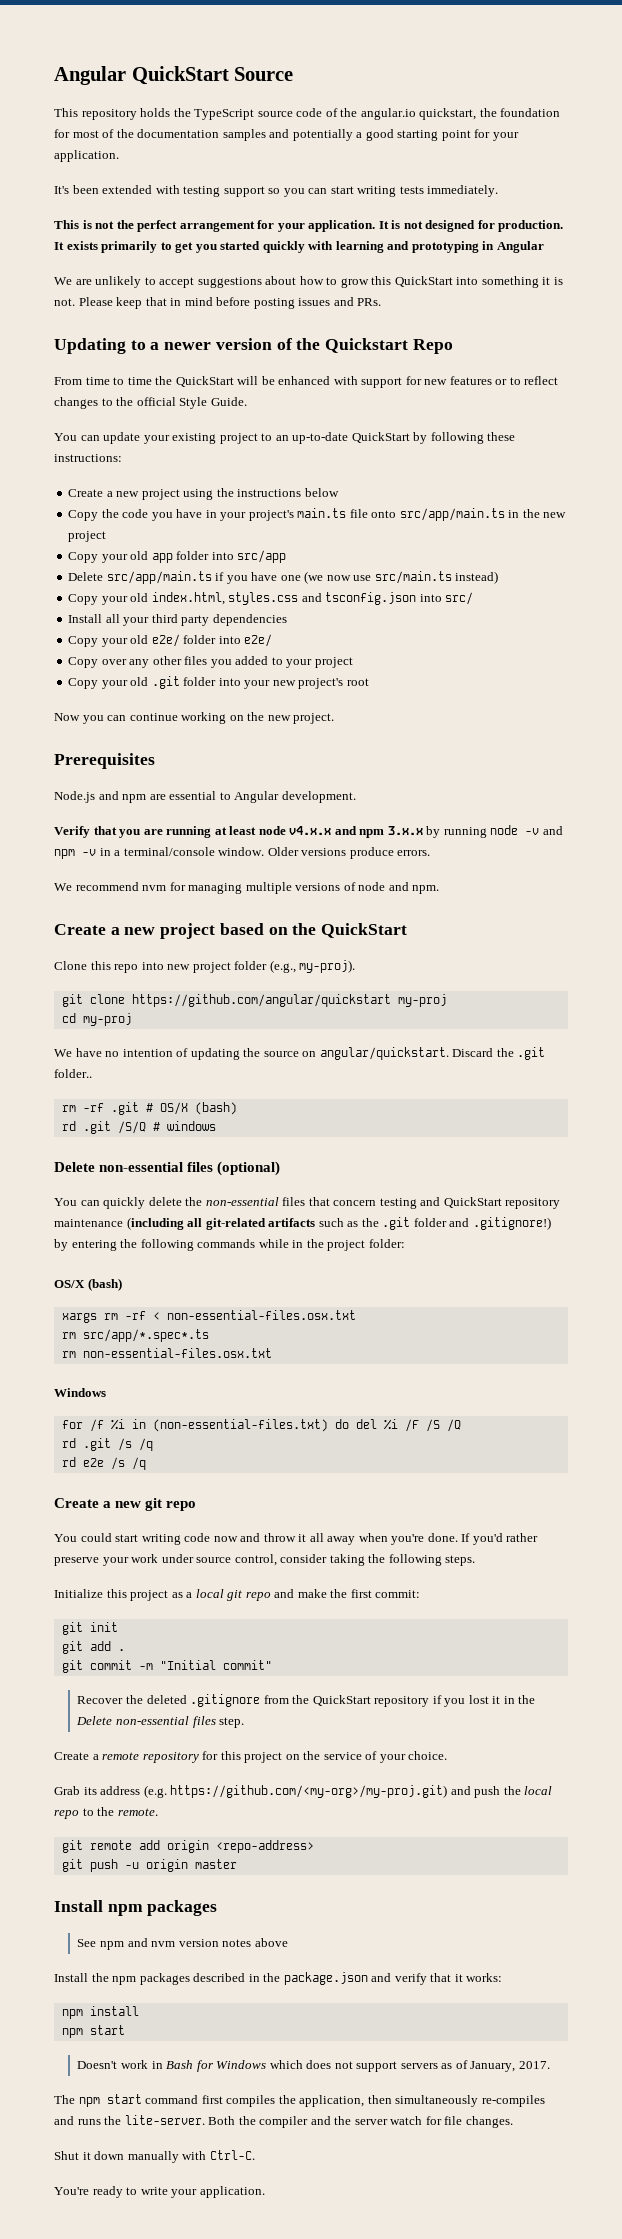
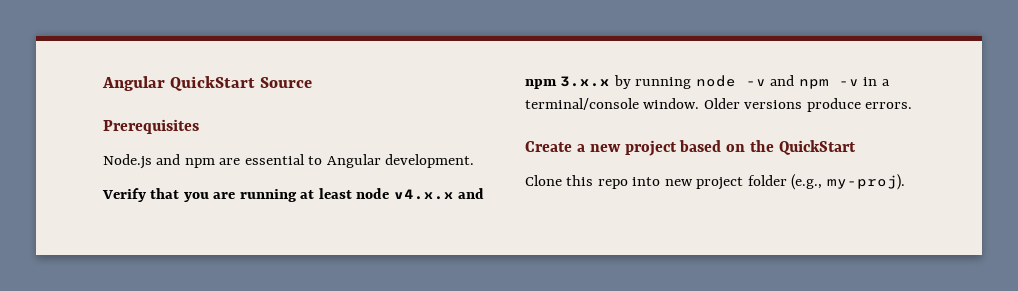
[54,108,561,120] [54,129,519,141] [54,150,119,162] [54,185,499,197] [54,220,564,232] [54,241,544,253] [54,276,563,288] [54,297,382,309] [54,338,453,354] [54,376,559,388] [54,397,247,409] [54,432,516,444] [54,454,122,462] [68,488,339,500] [68,508,567,521] [68,531,107,542] [68,550,287,563] [68,571,499,584] [68,592,474,605] [68,614,287,626] [68,634,273,647] [68,656,353,668] [68,676,369,689] [54,712,335,724] // This repository holds the TypeScript source code of the angular.io quickstart, the foundation for most of the documentation samples and potentially a good starting point for your application. // It's been extended with testing support so you can start writing tests immediately. // This is not the perfect arrangement for your application. It is not designed for production. It exists primarily to get you started quickly with learning and prototyping in Angular // We are unlikely to accept suggestions about how to grow this QuickStart into something it is not. Please keep that in mind before posting issues and PRs. // Updating to a newer version of the Quickstart Repo // From time to time the QuickStart will be enhanced with support for new features or to reflect changes to the official Style Guide. // You can update your existing project to an up-to-date QuickStart by following these instructions: // Create a new project using the instructions below // Copy the code you have in your project's main.ts file onto src/app/main.ts in the new project // Copy your old app folder into src/app // Delete src/app/main.ts if you have one (we now use src/main.ts instead) // Copy your old index.html, styles.css and tsconfig.json into src/ // Install all your third party dependencies // Copy your old e2e/ folder into e2e/ // Copy over any other files you added to your project // Copy your old .git folder into your new project's root // Now you can continue working on the new project. -> (313, 82) none
[54,882,440,894] // We recommend nvm for managing multiple versions of node and npm. -> (913, 105) none
[61,994,447,1007] [61,1013,132,1026] [54,1047,546,1060] [54,1069,92,1078] [61,1102,237,1115] [61,1121,216,1134] [54,1161,281,1176] [54,1197,561,1209] [54,1217,551,1230] [54,1239,405,1251] [54,1278,122,1291] [61,1310,356,1323] [61,1329,209,1342] [61,1348,272,1358] [54,1388,106,1397] [61,1419,461,1432] [61,1438,153,1451] [61,1457,146,1470] [54,1498,197,1511] [54,1533,539,1545] [54,1554,476,1566] [54,1589,421,1601] [61,1622,118,1635] [61,1641,125,1654] [61,1660,272,1673] [77,1694,536,1707] [76,1716,245,1728] [54,1751,448,1763] [54,1785,553,1798] [54,1807,158,1819] [61,1840,314,1853] [61,1859,237,1872] [54,1900,218,1916] [77,1938,288,1950] [54,1972,503,1985] [61,2006,139,2019] [61,2025,125,2038] [77,2060,550,2072] [54,2094,545,2107] [54,2115,513,2128] [54,2150,255,2163] [54,2186,265,2198] // git clone https://github.com/angular/quickstart my-proj // cd my-proj // We have no intention of updating the source on angular/quickstart. Discard the .git folder.. // rm -rf .git # OS/X (bash) // rd .git /S/Q # windows // Delete non-essential files (optional) // You can quickly delete the non-essential files that concern testing and QuickStart repository maintenance (including all git-related artifacts such as the .git folder and .gitignore!) by entering the following commands while in the project folder: // OS/X (bash) // xargs rm -rf < non-essential-files.osx.txt // rm src/app/*.spec*.ts // rm non-essential-files.osx.txt // Windows // for /f %i in (non-essential-files.txt) do del %i /F /S /Q // rd .git /s /q // rd e2e /s /q // Create a new git repo // You could start writing code now and throw it all away when you're done. If you'd rather preserve your work under source control, consider taking the following steps. // Initialize this project as a local git repo and make the first commit: // git init // git add . // git commit -m "Initial commit" // Recover the deleted .gitignore from the QuickStart repository if you lost it in the Delete non-essential files step. // Create a remote repository for this project on the service of your choice. // Grab its address (e.g. https://github.com/<my-org>/my-proj.git) and push the local repo to the remote. // git remote add origin <repo-address> // git push -u origin master // Install npm packages // See npm and nvm version notes above // Install the npm packages described in the package.json and verify that it works: // npm install // npm start // Doesn't work in Bash for Windows which does not support servers as of January, 2017. // The npm start command first compiles the application, then simultaneously re-compiles and runs the lite-server. Both the compiler and the server watch for file changes. // Shut it down manually with Ctrl-C. // You're ready to write your application. -> (905, 182) none

